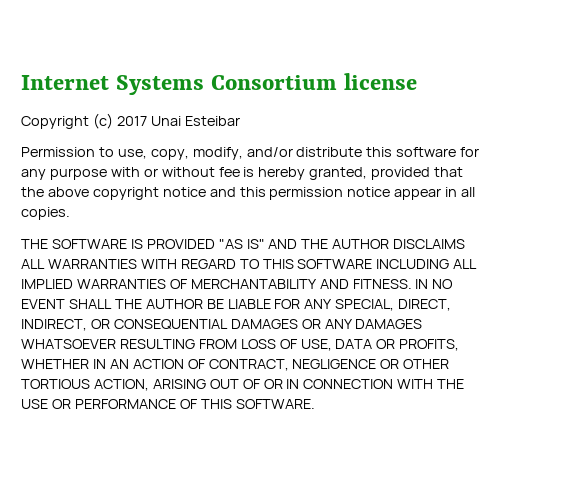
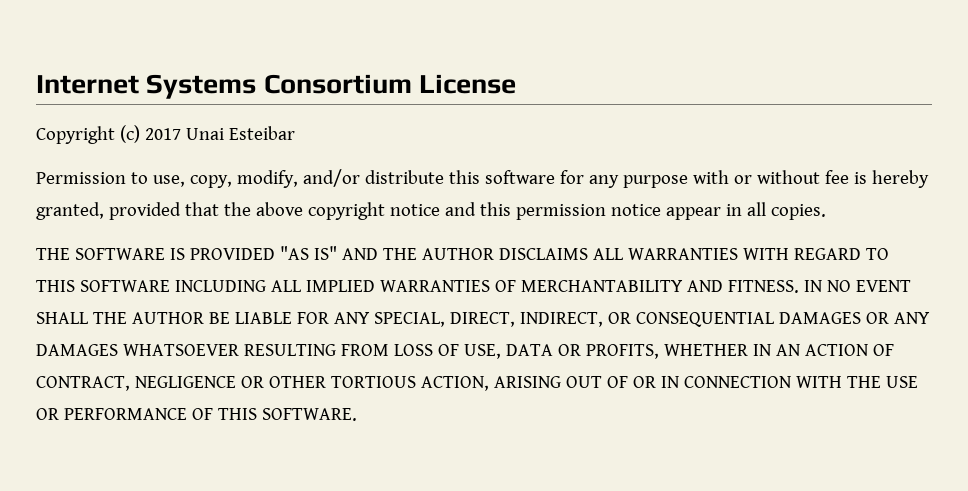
[344,73,418,90] license -> [419,74,517,94] License

